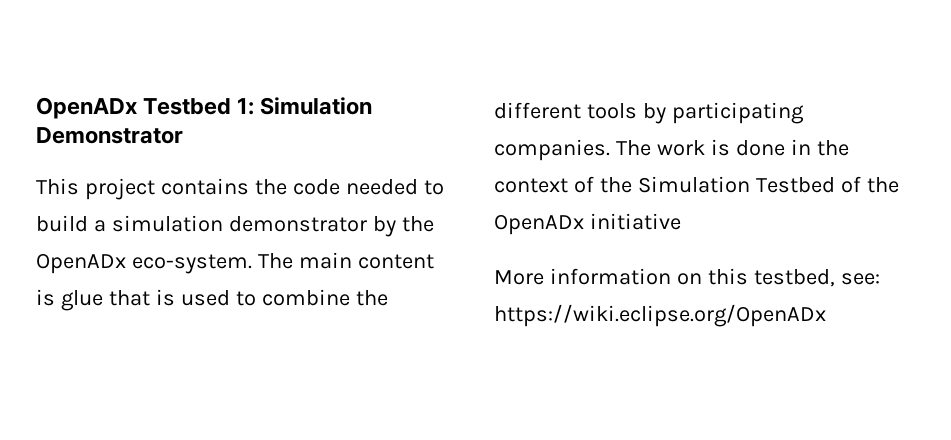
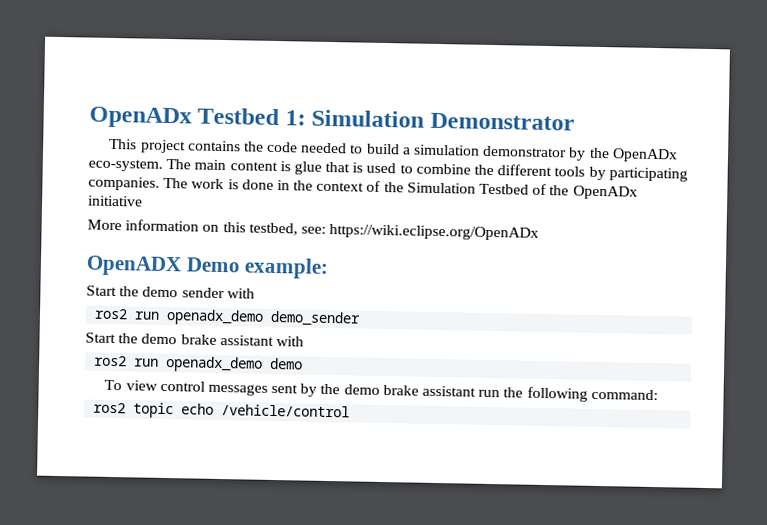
(826, 315) none -> [86,255,330,279] [86,285,255,299] [94,308,362,327] [85,332,304,347] [94,355,304,373] [104,379,658,402] [93,402,351,419] // OpenADX Demo example: // Start the demo sender with // ros2 run openadx_demo demo_sender // Start the demo brake assistant with // ros2 run openadx_demo demo // To view control messages sent by the demo brake assistant run the following command: // ros2 topic echo /vehicle/control

